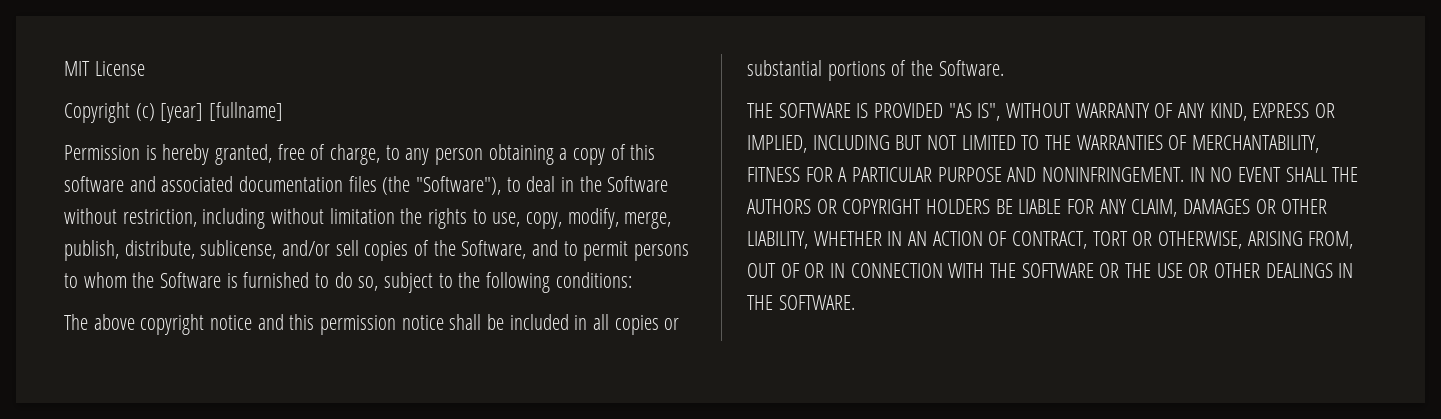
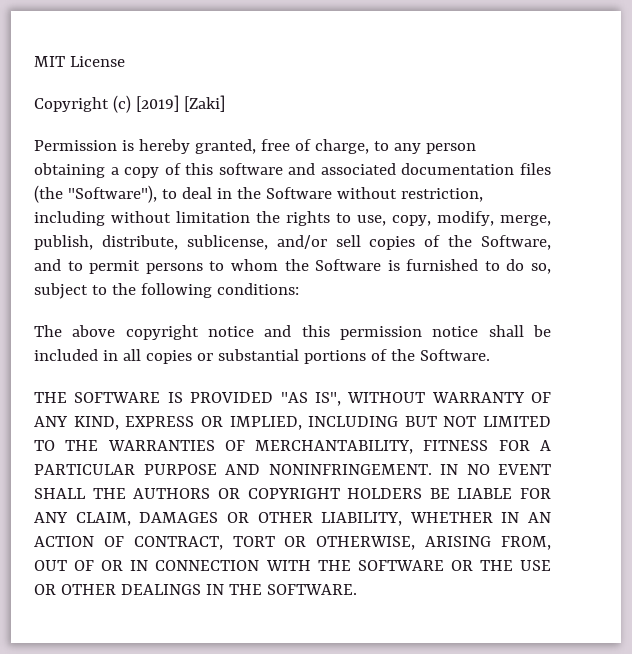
[160,102,284,123] [year] [fullname] -> [135,95,225,112] [2019] [Zaki]

